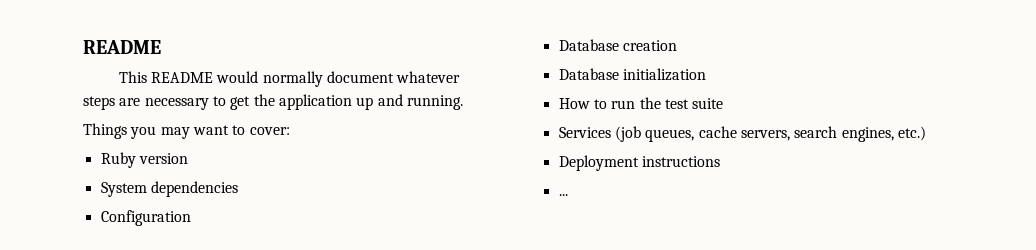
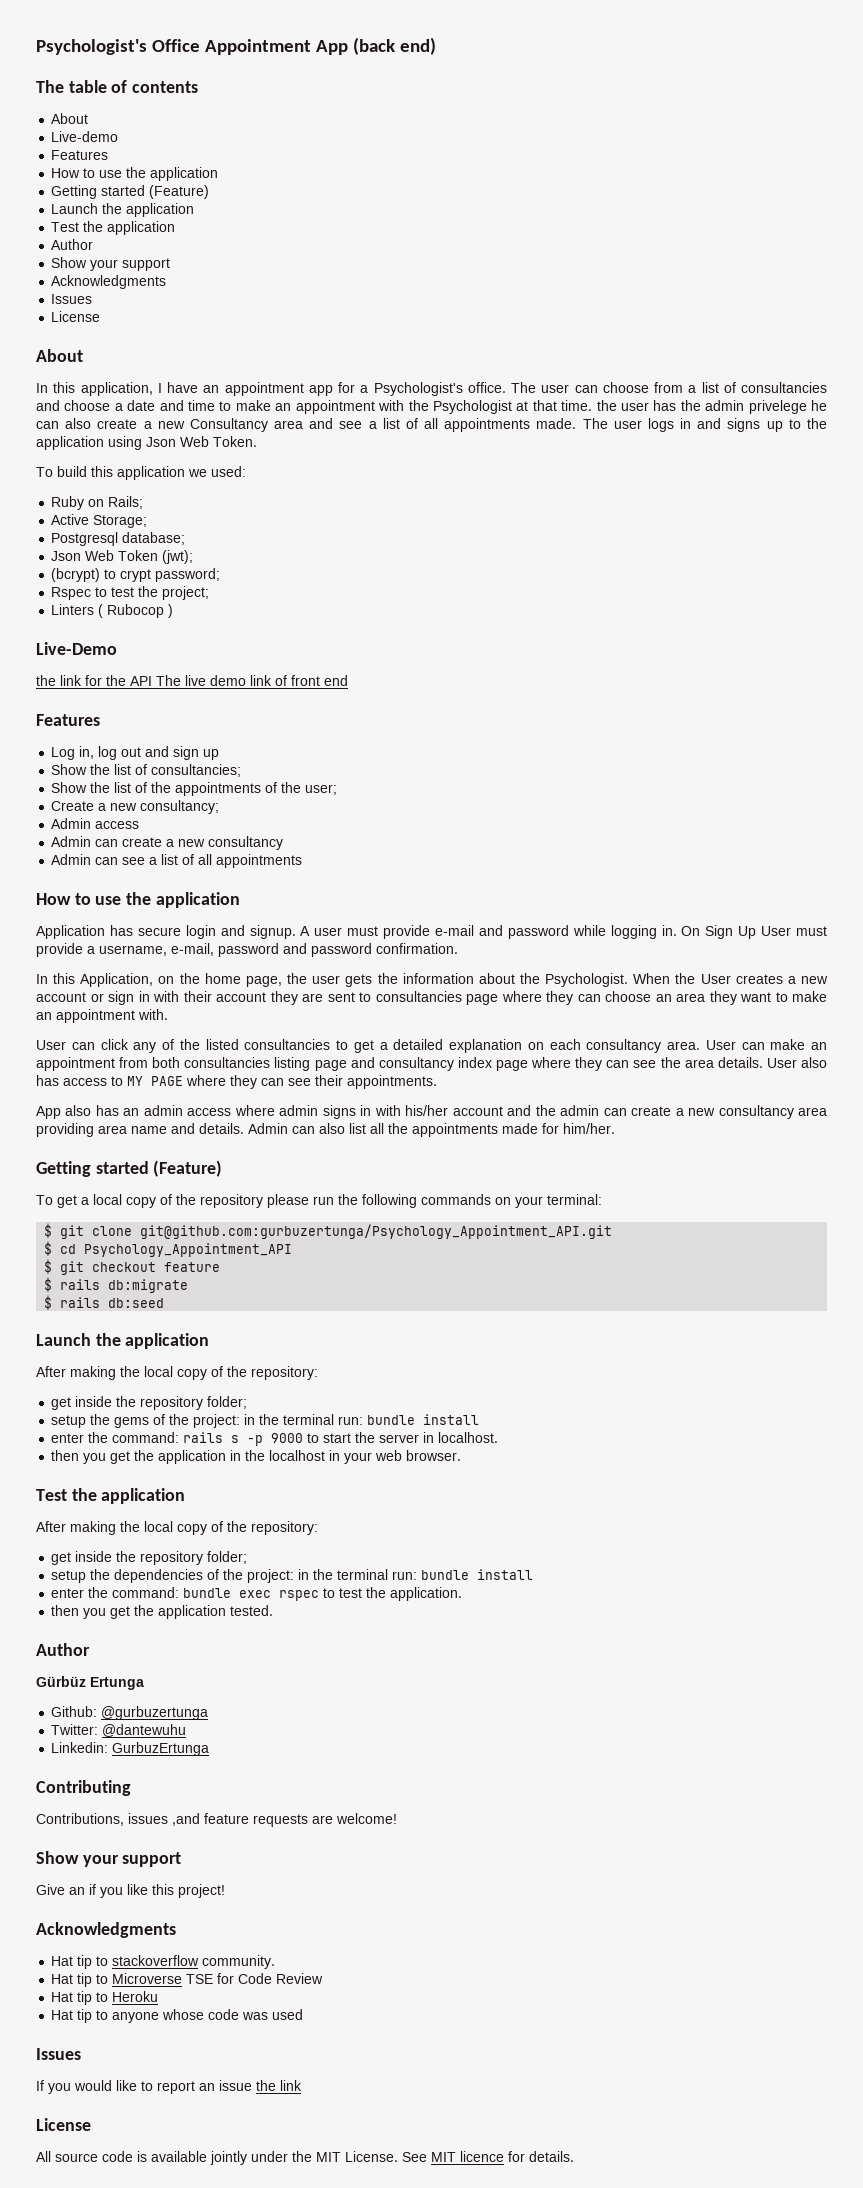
[83,40,161,54] [118,71,461,87] [83,94,463,110] [83,123,290,139] [100,152,188,168] [100,181,238,197] [100,210,191,226] [558,39,677,51] [558,68,706,81] [558,97,724,109] [558,126,926,142] [558,155,720,171] [558,194,568,196] README // This README would normally document whatever steps are necessary to get the application up and running. // Things you may want to cover: // Ruby version // System dependencies // Configuration // Database creation // Database initialization // How to run the test suite // Services (job queues, cache servers, search engines, etc.) // Deployment instructions // ... -> [36,37,436,55] [36,80,199,93] [51,113,89,124] [51,131,119,142] [51,150,109,160] [51,167,219,181] [51,185,210,199] [51,203,195,217] [51,221,176,235] [51,239,94,250] [51,257,171,271] [51,275,167,289] [51,294,93,304] [51,311,101,322] [36,349,83,362] [36,382,827,396] [36,400,827,414] [36,418,827,432] [36,436,257,450] [36,466,246,480] [51,496,144,510] [51,514,148,528] [51,532,186,546] [51,550,194,564] [51,568,221,582] [51,586,210,600] [51,604,174,618] [36,642,117,655] [36,675,348,686] [36,714,100,726] [51,746,220,760] [51,764,242,777] [51,782,338,796] [51,800,220,814] [51,818,140,829] [51,836,284,850] [51,854,303,868] [36,892,240,908] [36,925,827,939] [36,943,458,957] [36,973,828,987] [36,991,827,1005] [36,1009,168,1023] [36,1039,827,1053] [36,1057,827,1071] [36,1075,437,1089] [36,1105,828,1119] [36,1123,615,1137] [36,1160,223,1177] [36,1194,602,1208] [44,1223,613,1239] [44,1241,293,1257] [44,1259,221,1275] [44,1277,189,1293] [44,1295,165,1310] [36,1333,210,1349] [36,1366,318,1380] [51,1396,248,1410] [51,1414,480,1428] [51,1432,499,1446] [51,1450,462,1464] [36,1488,186,1504] [36,1521,318,1535] [51,1551,248,1565] [51,1569,534,1583] [51,1587,463,1601] [51,1605,274,1619] [36,1643,90,1656] [36,1676,144,1690] [51,1706,209,1720] [51,1724,187,1737] [51,1742,210,1756] [36,1780,131,1796] [36,1813,397,1827] [36,1851,182,1867] [36,1884,225,1898] [36,1922,176,1938] [51,1955,276,1969] [51,1973,324,1987] [51,1991,159,2005] [51,2009,304,2023] [36,2048,81,2060] [36,2080,302,2094] [36,2118,91,2131] [36,2151,574,2165] Psychologist's Office Appointment App (back end) // The table of contents // About // Live-demo // Features // How to use the application // Getting started (Feature) // Launch the application // Test the application // Author // Show your support // Acknowledgments // Issues // License // About // In this application, I have an appointment app for a Psychologist's office. The user can choose from a list of consultancies and choose a date and time to make an appointment with the Psychologist at that time. the user has the admin privelege he can also create a new Consultancy area and see a list of all appointments made. The user logs in and signs up to the application using Json Web Token. // To build this application we used: // Ruby on Rails; // Active Storage; // Postgresql database; // Json Web Token (jwt); // (bcrypt) to crypt password; // Rspec to test the project; // Linters ( Rubocop ) // Live-Demo // the link for the API The live demo link of front end // Features // Log in, log out and sign up // Show the list of consultancies; // Show the list of the appointments of the user; // Create a new consultancy; // Admin access // Admin can create a new consultancy // Admin can see a list of all appointments // How to use the application // Application has secure login and signup. A user must provide e-mail and password while logging in. On Sign Up User must provide a username, e-mail, password and password confirmation. // In this Application, on the home page, the user gets the information about the Psychologist. When the User creates a new account or sign in with their account they are sent to consultancies page where they can choose an area they want to make an appointment with. // User can click any of the listed consultancies to get a detailed explanation on each consultancy area. User can make an appointment from both consultancies listing page and consultancy index page where they can see the area details. User also has access to MY PAGE where they can see their appointments. // App also has an admin access where admin signs in with his/her account and the admin can create a new consultancy area providing area name and details. Admin can also list all the appointments made for him/her. // Getting started (Feature) // To get a local copy of the repository please run the following commands on your terminal: // $ git clone git@github.com:gurbuzertunga/Psychology_Appointment_API.git // $ cd Psychology_Appointment_API // $ git checkout feature // $ rails db:migrate // $ rails db:seed // Launch the application // After making the local copy of the repository: // get inside the repository folder; // setup the gems of the project: in the terminal run: bundle install // enter the command: rails s -p 9000 to start the server in localhost. // then you get the application in the localhost in your web browser. // Test the application // After making the local copy of the repository: // get inside the repository folder; // setup the dependencies of the project: in the terminal run: bundle install // enter the command: bundle exec rspec to test the application. // then you get the application tested. // Author // Gürbüz Ertunga // Github: @gurbuzertunga // Twitter: @dantewuhu // Linkedin: GurbuzErtunga // Contributing // Contributions, issues ,and feature requests are welcome! // Show your support // Give an if you like this project! // Acknowledgments // Hat tip to stackoverflow community. // Hat tip to Microverse TSE for Code Review // Hat tip to Heroku // Hat tip to anyone whose code was used // Issues // If you would like to report an issue the link // License // All source code is available jointly under the MIT License. See MIT licence for details.

